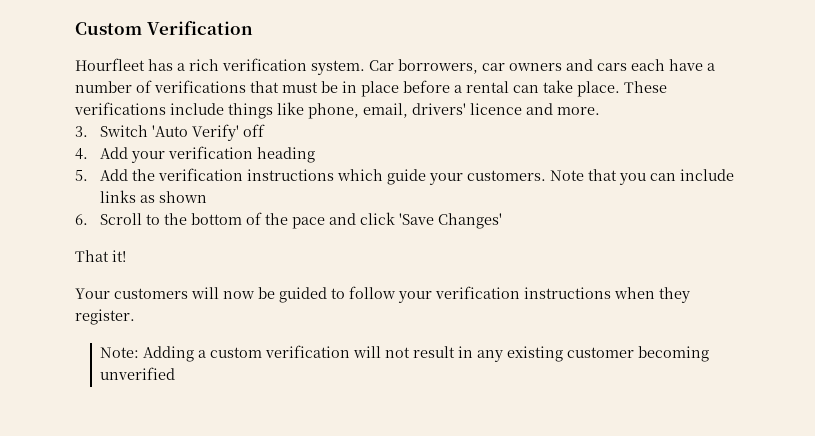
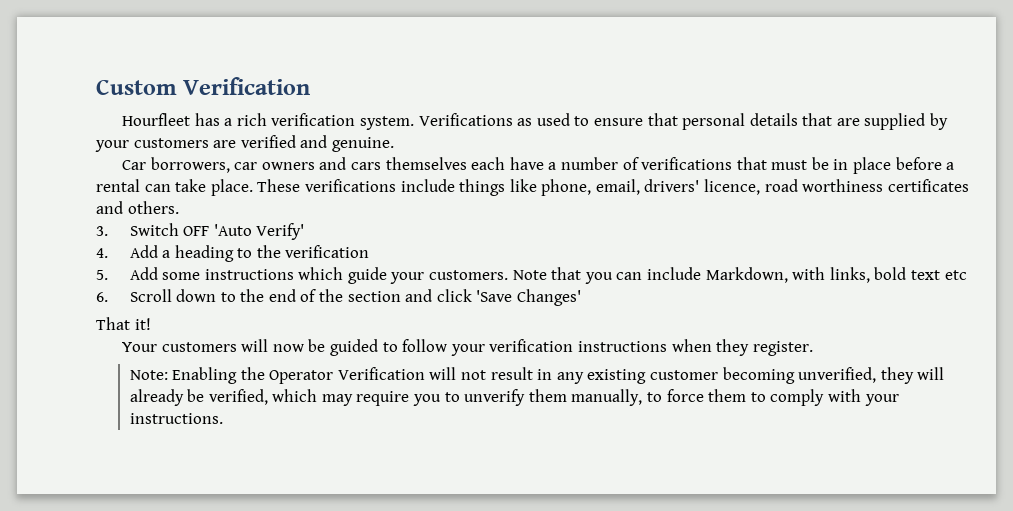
(365, 67) none -> [418,113,949,130] [95,135,394,152] Verifications as used to ensure that personal details that are supplied by your customers are verified and genuine. //
(627, 67) none -> [385,157,467,170] themselves
[470,103,600,115] licence and more. -> [704,179,969,195] [96,201,179,214] licence, road worthiness certificates and others.
(149, 131) none -> [183,226,210,236] OFF
[243,124,266,137] off -> (305, 231) none
[131,146,316,163] your verification heading -> [162,245,370,262] a heading to the verification
[132,168,244,181] the verification -> [162,272,201,280] some
[100,190,208,203] links as shown -> [705,267,967,283] Markdown, with links, bold text etc
[146,213,243,225] to the bottom -> [176,289,296,302] down to the end
[292,217,326,229] pace -> [347,291,401,302] section
[143,345,351,362] Adding a custom verification -> [172,367,425,384] Enabling the Operator Verification
[100,367,176,380] unverified -> [798,367,945,384] [129,389,899,406] [129,413,223,424] unverified, they will already be verified, which may require you to unverify them manually, to force them to comply with your instructions.

